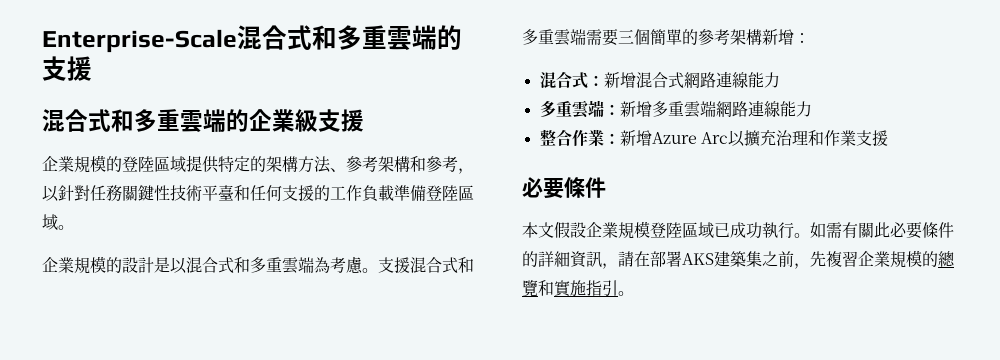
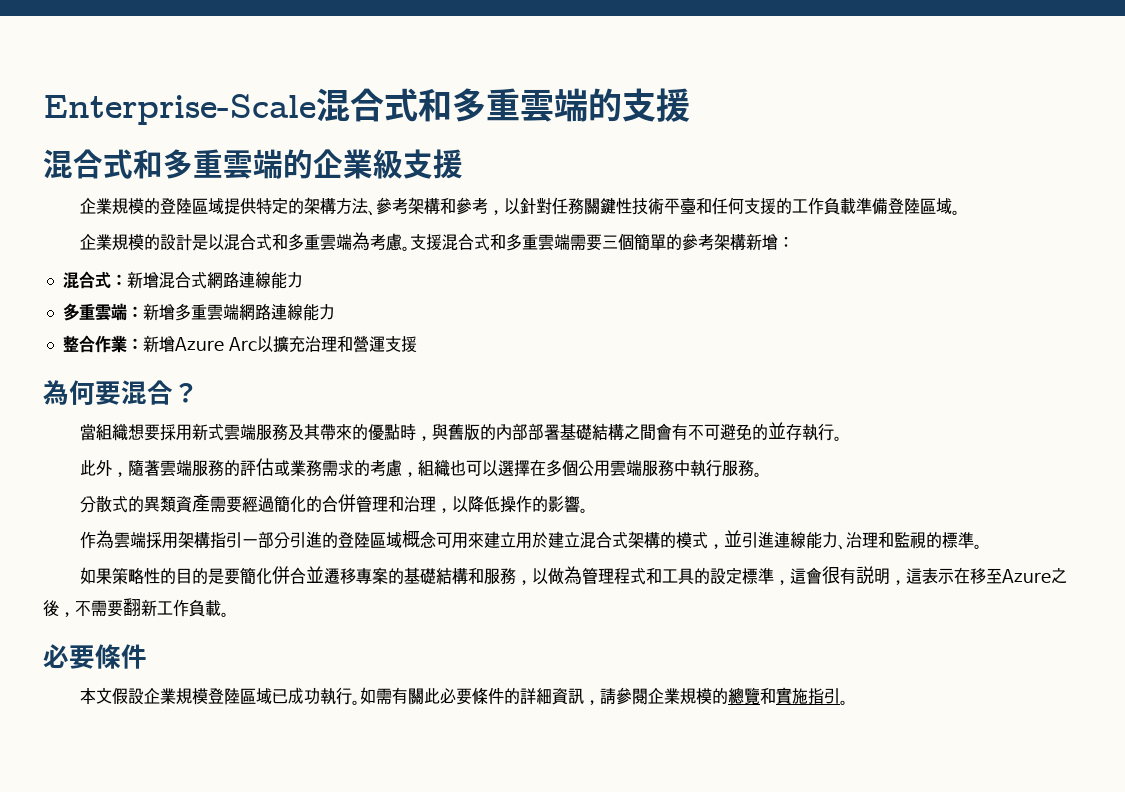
[823,130,888,146] 作業支援 -> [352,335,417,353] [43,380,199,406] [79,422,842,441] [79,458,762,477] [79,494,588,513] [79,530,982,550] [79,566,1067,585] [43,598,229,617] 營運支援 // 為何要混合？ // 當組織想要採用新式雲端服務及其帶來的優點時，與舊版的內部部署基礎結構之間會有不可避免的並存執行。 // 此外，隨著雲端服務的評估或業務需求的考慮，組織也可以選擇在多個公用雲端服務中執行服務。 // 分散式的異類資產需要經過簡化的合併管理和治理，以降低操作的影響。 // 作為雲端採用架構指引一部分引進的登陸區域概念可用來建立用於建立混合式架構的模式，並引進連線能力、治理和監視的標準。 // 如果策略性的目的是要簡化併合並遷移專案的基礎結構和服務，以做為管理程式和工具的設定標準，這會很有説明，這表示在移至Azure之後，不需要翻新工作負載。
[634,251,858,269] 在部署AKS建築集之前，先複習 -> [615,687,648,705] 參閱

